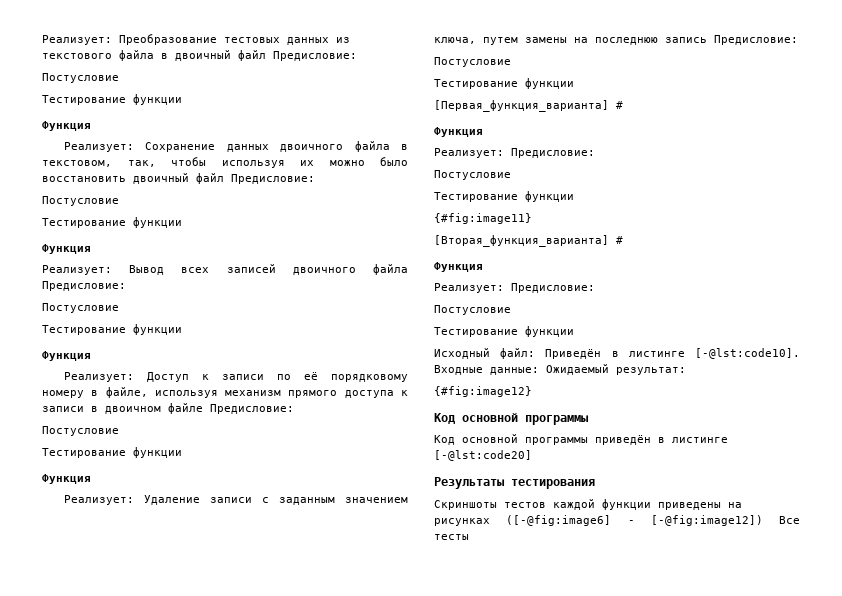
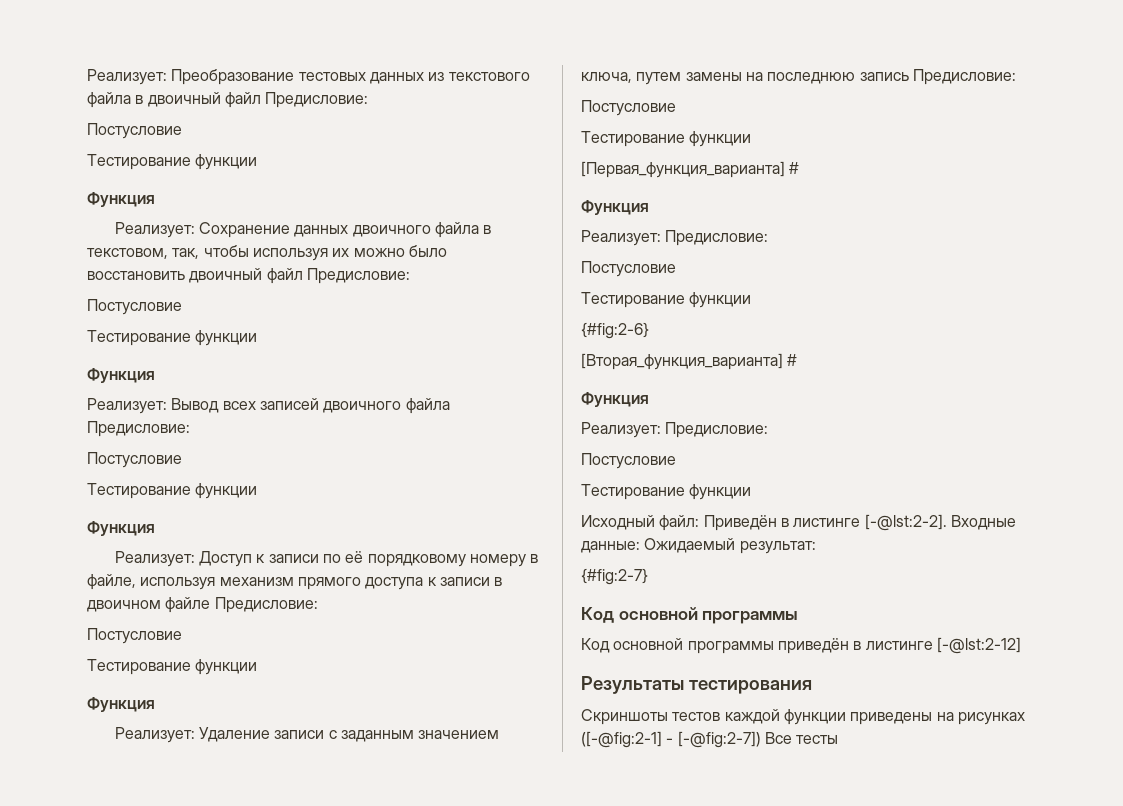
[434,213,532,224] {#fig:image11} -> [581,322,649,339] {#fig:2-6}
[695,348,800,359] [-@lst:code10]. -> [864,514,947,531] [-@lst:2-2].
[434,386,532,397] {#fig:image12} -> [581,568,648,585] {#fig:2-7}
[434,450,532,461] [-@lst:code20] -> [936,637,1021,654] [-@lst:2-12]
[506,515,763,526] ([-@fig:image6] - [-@fig:image12]) -> [581,731,761,748] ([-@fig:2-1] - [-@fig:2-7])

